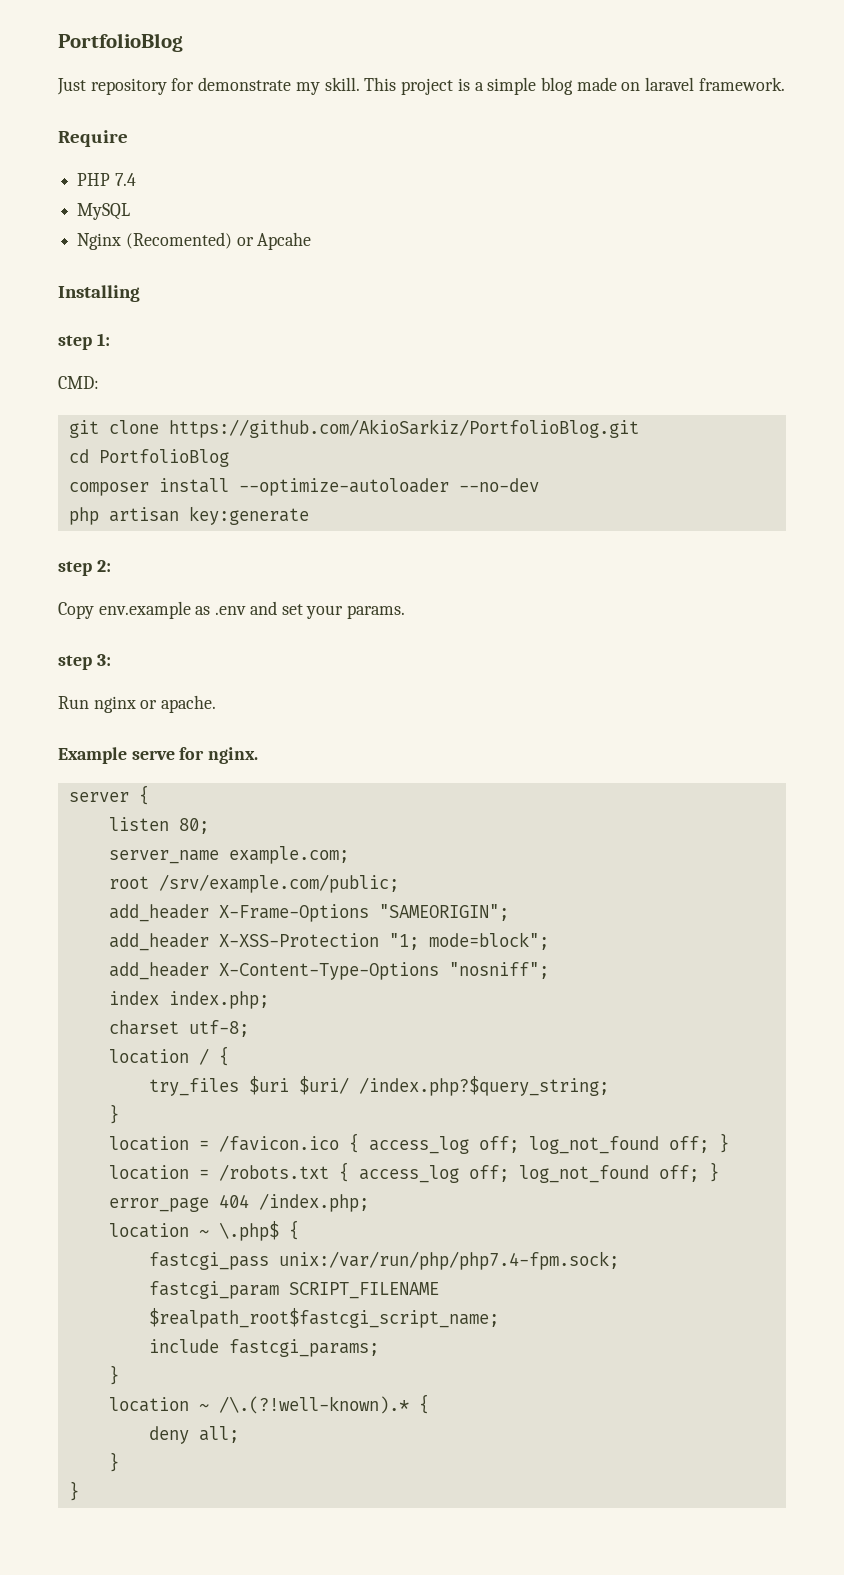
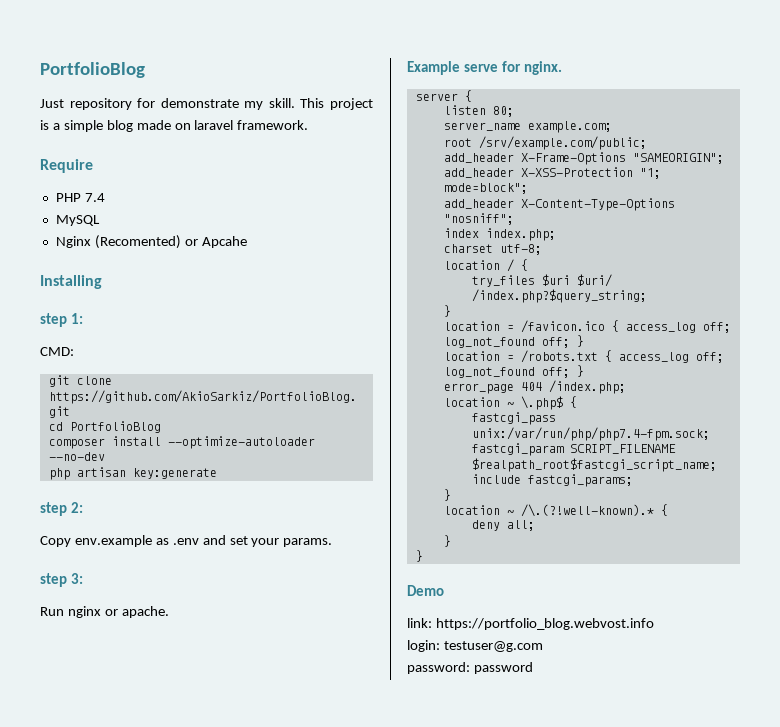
(79, 1491) none -> [407,585,444,596] [407,618,654,630] [407,640,543,652] [407,662,533,674] // Demo // link: https://portfolio_blog.webvost.info // login: testuser@g.com // password: password

